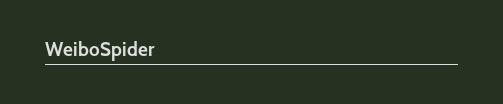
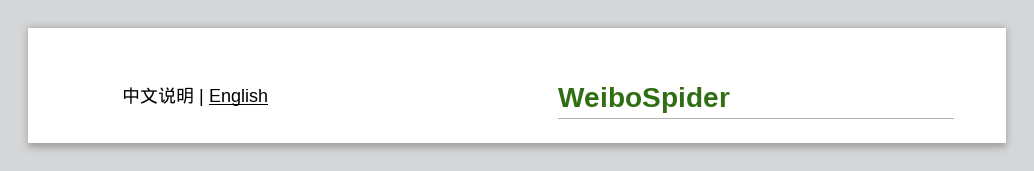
(45, 51) none -> [122,87,268,106] 中文说明 | English //

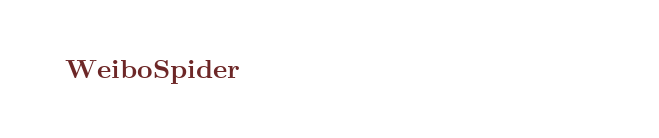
[122,87,268,106] 中文说明 | English // -> (65, 72) none

